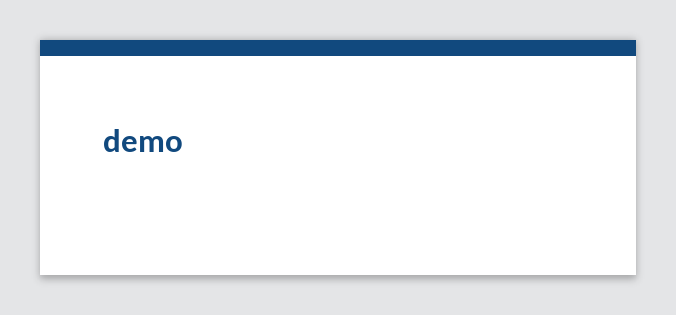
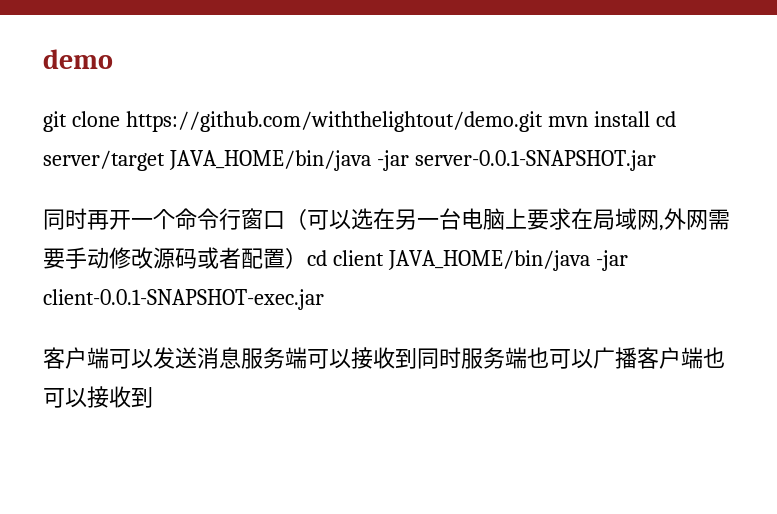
(183, 140) none -> [43,111,676,132] [43,150,656,171] [43,208,730,231] [43,247,628,271] [43,289,324,310] [43,347,725,369] [43,386,153,408] // git clone https://github.com/withthelightout/demo.git mvn install cd server/target JAVA_HOME/bin/java -jar server-0.0.1-SNAPSHOT.jar // 同时再开一个命令行窗口（可以选在另一台电脑上要求在局域网,外网需要手动修改源码或者配置）cd client JAVA_HOME/bin/java -jar client-0.0.1-SNAPSHOT-exec.jar // 客户端可以发送消息服务端可以接收到同时服务端也可以广播客户端也可以接收到

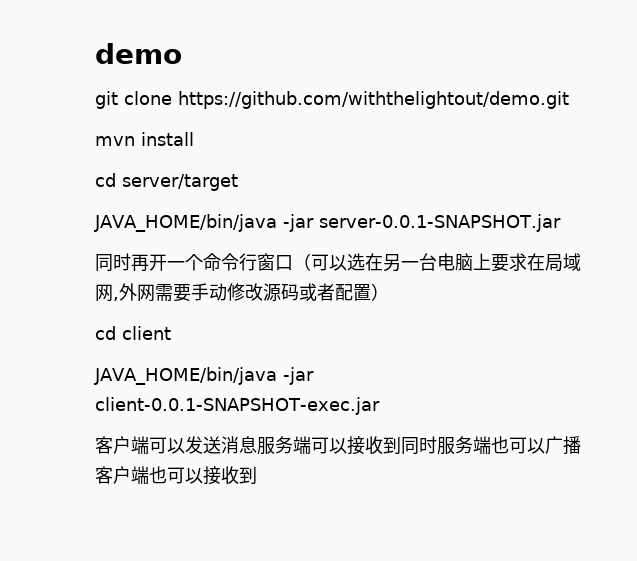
(543, 121) none -> (569, 100) //
(650, 119) none -> (194, 139) //
(165, 160) none -> (238, 182) //
(307, 258) none -> (389, 292) //
(384, 258) none -> (171, 333) //

